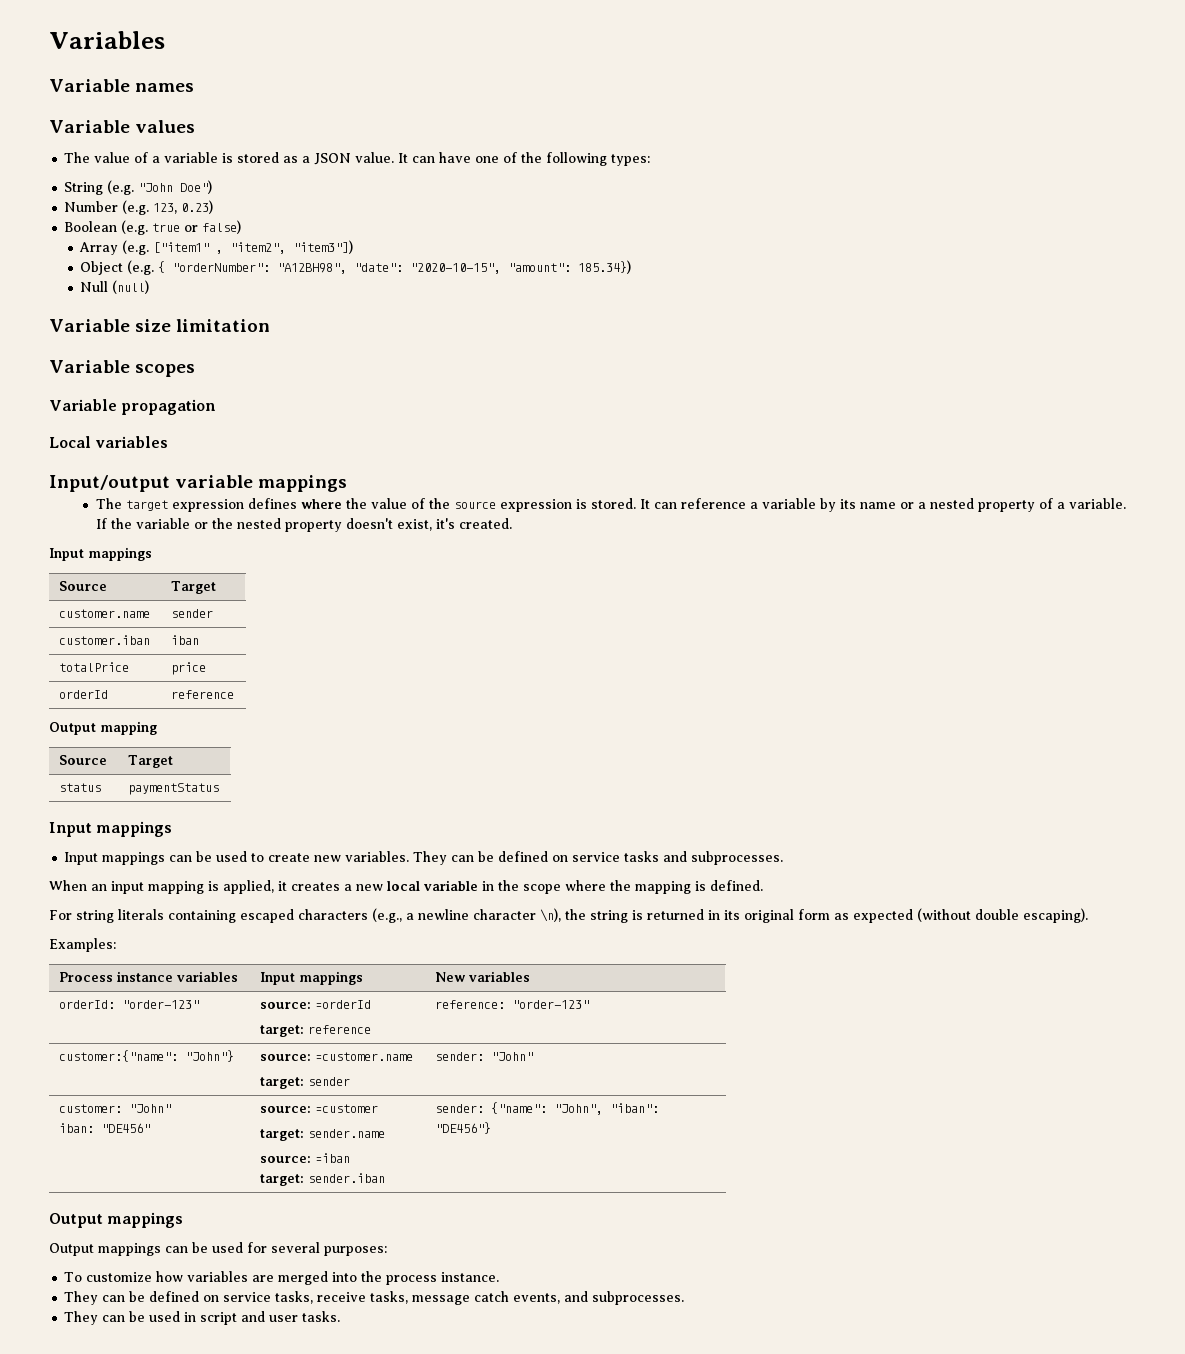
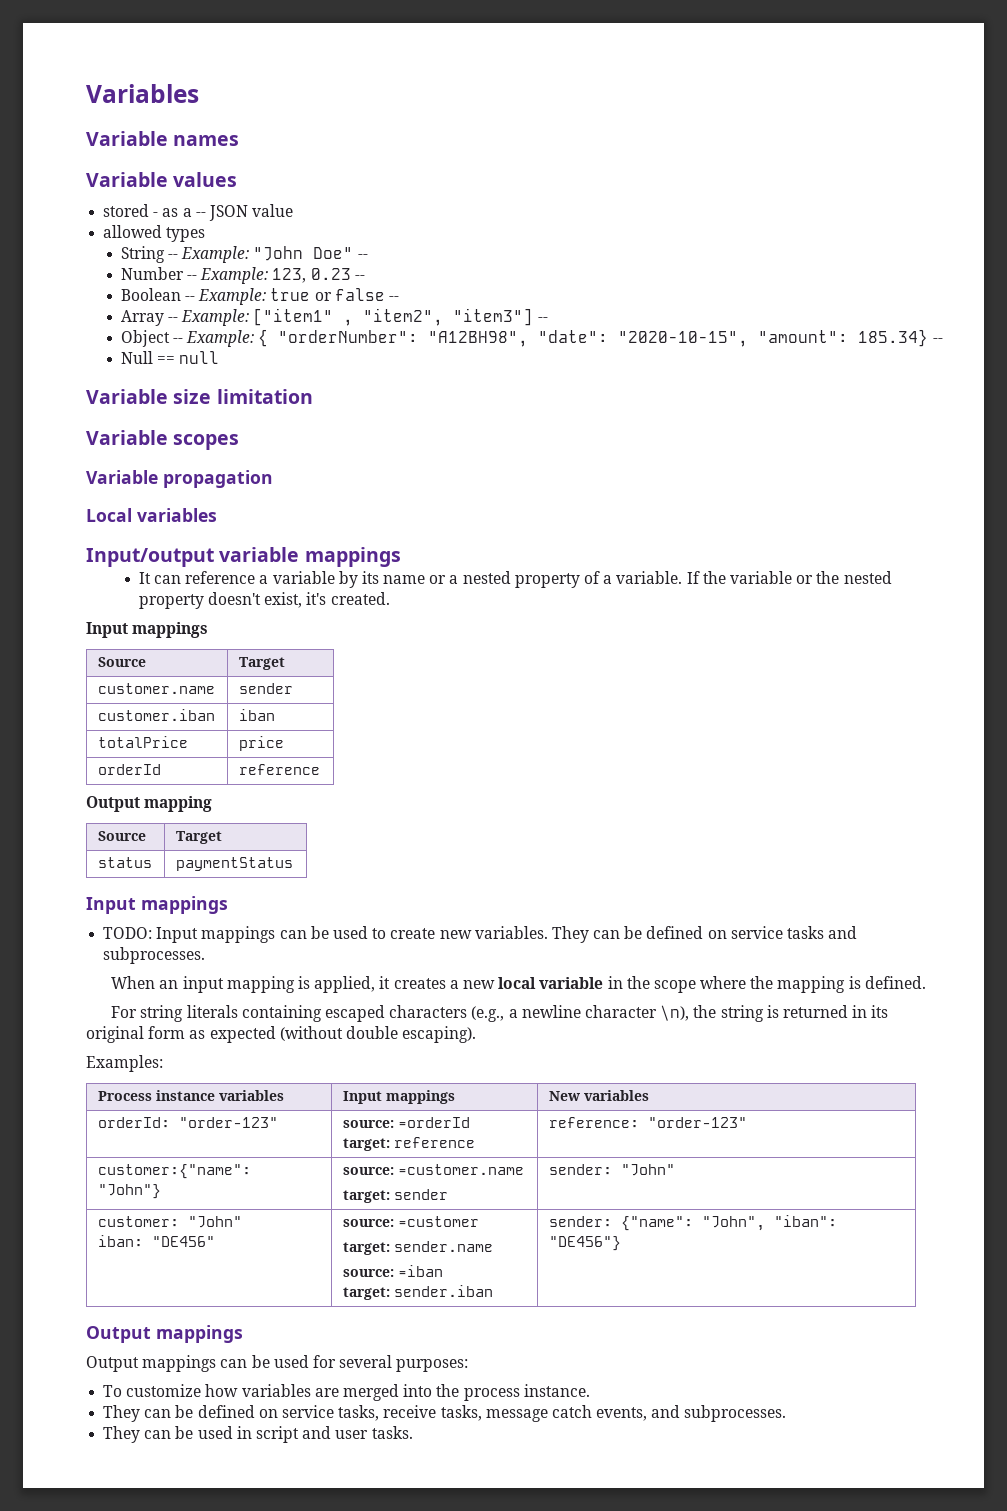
[64,152,651,166] [64,180,213,195] [64,200,214,215] [64,220,242,235] The value of a variable is stored as a JSON value. It can have one of the following types: // String (e.g. "John Doe") // Number (e.g. 123, 0.23) // Boolean (e.g. true or false) -> [103,204,294,221] [103,225,206,242] [120,246,368,263] [120,267,365,284] [120,288,400,305] stored - as a -- JSON value // allowed types // String -- Example: "John Doe" -- // Number -- Example: 123, 0.23 -- // Boolean -- Example: true or false --
[122,240,150,255] (e.g. -> [168,309,250,326] -- Example:
[293,240,354,254] "item3"]) -> [453,308,548,326] "item3"] --
[127,260,155,275] (e.g. -> [173,330,255,347] -- Example:
[578,260,632,274] 185.34}) -> [858,329,943,347] 185.34} --
[112,280,150,294] (null) -> [157,351,220,364] == null
[95,498,636,512] The target expression defines where the value of the source expression is stored. -> (401, 557) none
(173, 829) none -> [103,927,153,939] TODO:

